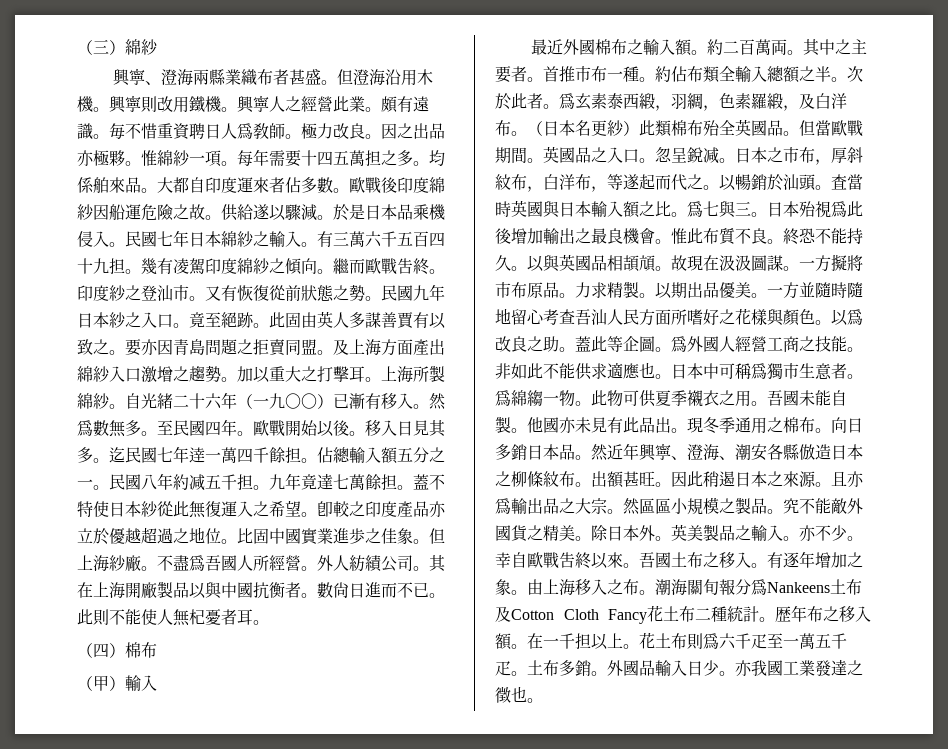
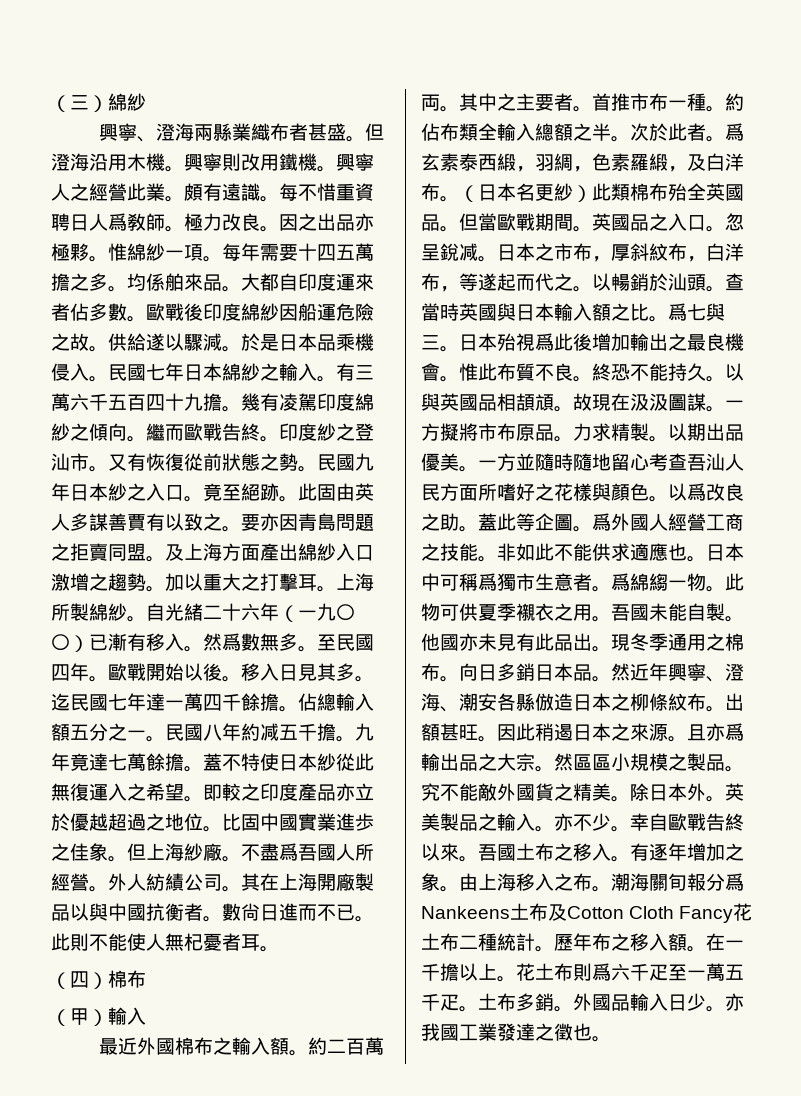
[109,123,125,140] 毎 -> [279,183,298,201] 每
[365,150,381,166] 担 -> [51,273,70,291] 擔
[109,258,125,274] 担 -> [203,393,222,411] 擔
[397,258,413,274] 吿 -> [222,423,241,441] 告
[189,447,205,463] 逹 -> [146,693,165,711] 達
[285,447,301,463] 担 -> [260,693,279,711] 擔
[237,474,253,490] 担 -> [317,723,336,741] 擔
[381,474,397,490] 担 -> [165,753,184,771] 擔
[317,501,333,517] 卽 -> [203,784,222,801] 即
[831,174,847,190] 査 -> [725,273,744,291] 查
[559,552,575,568] 吿 -> [706,813,725,831] 告
[775,606,791,622] 歴 -> [554,934,573,951] 歷
[575,633,591,649] 担 -> [440,963,459,981] 擔

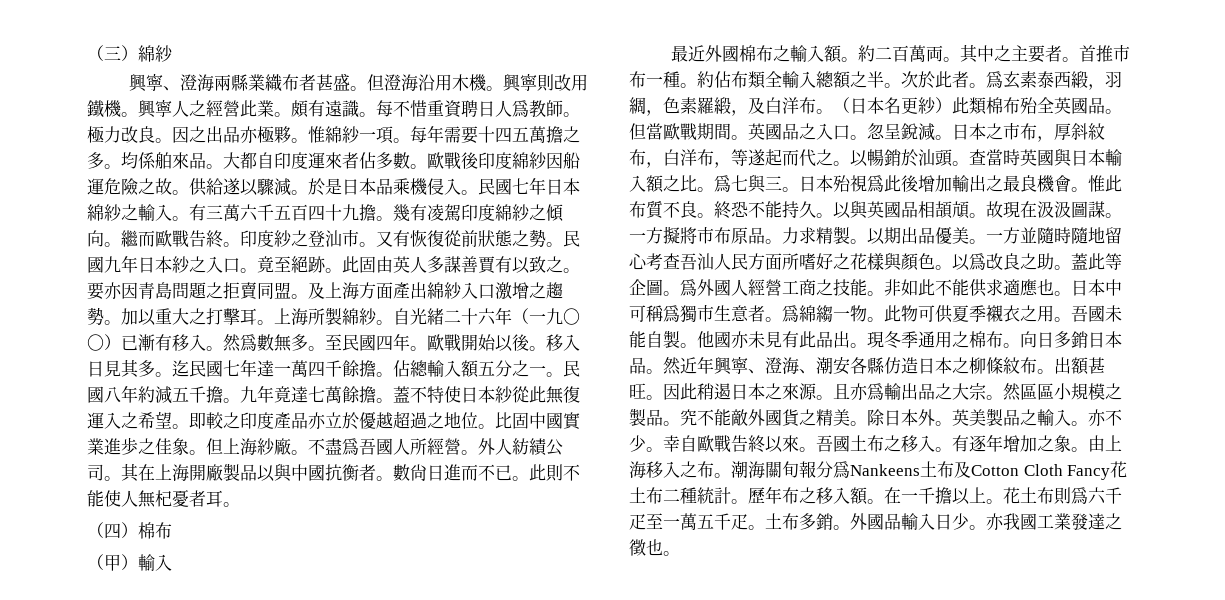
[127,213,146,231] 敎 -> [529,100,546,118] 教
[260,723,279,741] 减 -> [155,386,172,404] 減
[459,243,478,261] 减 -> [918,123,935,141] 減
[535,693,554,711] 倣 -> [884,357,901,374] 仿

